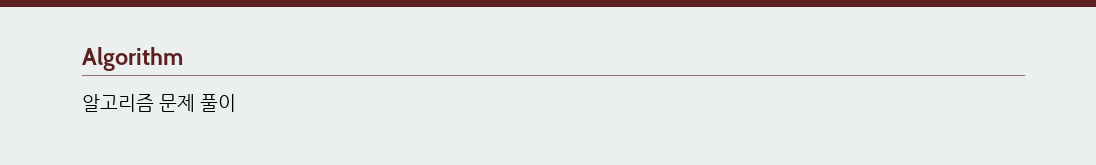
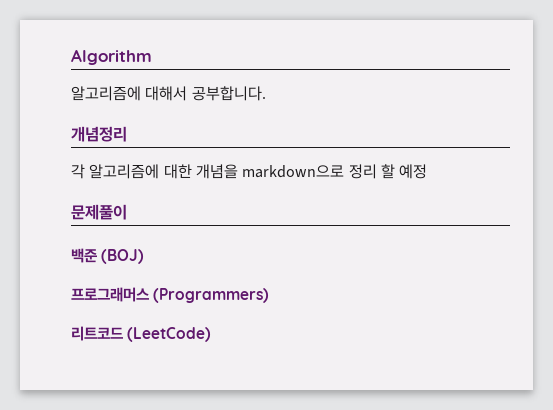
[82,94,236,112] 알고리즘 문제 풀이 -> [71,86,266,101] [71,126,127,142] [71,164,428,179] [71,204,127,220] [71,248,145,264] [71,287,270,303] [71,326,212,342] 알고리즘에 대해서 공부합니다. // 개념정리 // 각 알고리즘에 대한 개념을 markdown으로 정리 할 예정 // 문제풀이 // 백준 (BOJ) // 프로그래머스 (Programmers) // 리트코드 (LeetCode)

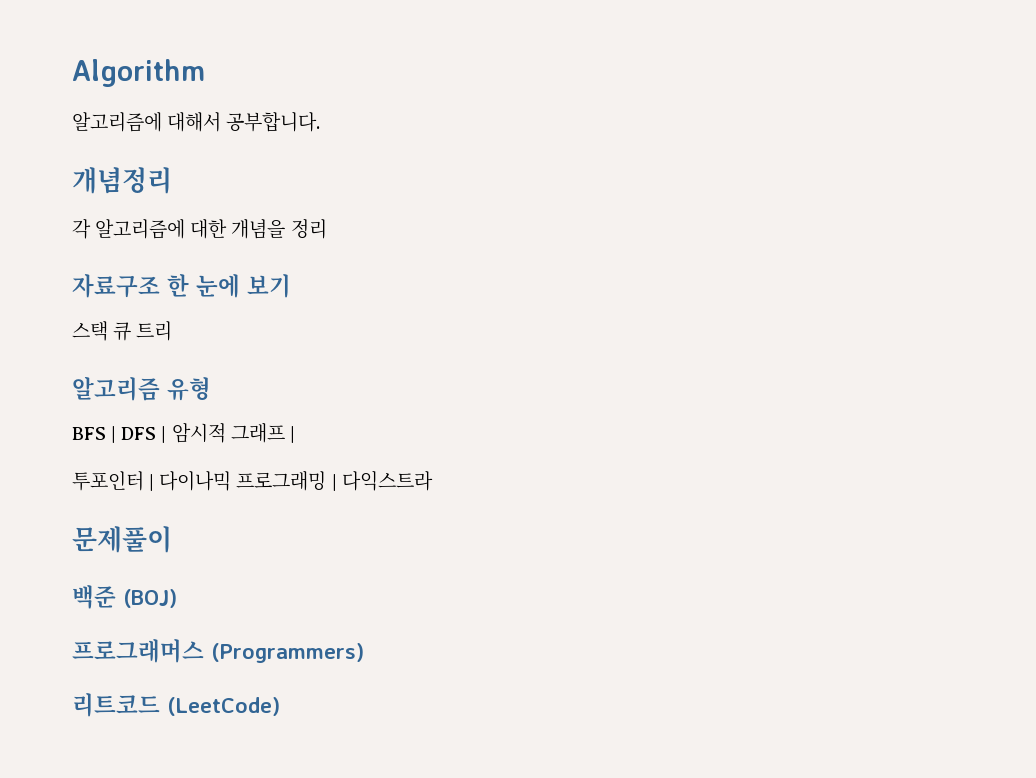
[242,165,345,178] markdown으로 -> (286, 229) none
[380,164,428,179] 할 예정 -> [72,274,291,298] [72,321,173,341] [72,376,211,401] [72,422,295,443] [72,470,433,491] // 자료구조 한 눈에 보기 // 스택 큐 트리 // 알고리즘 유형 // BFS | DFS | 암시적 그래프 | // 투포인터 | 다이나믹 프로그래밍 | 다익스트라

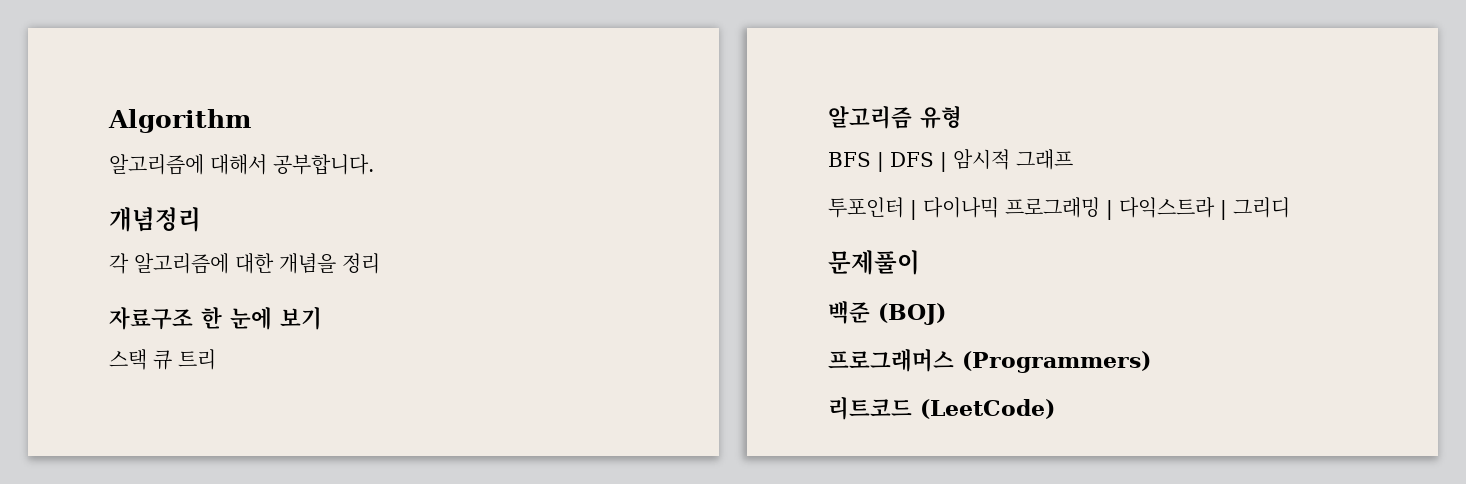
[289,426,295,443] | -> (1073, 159) none
(433, 480) none -> [1220,197,1290,220] | 그리디

